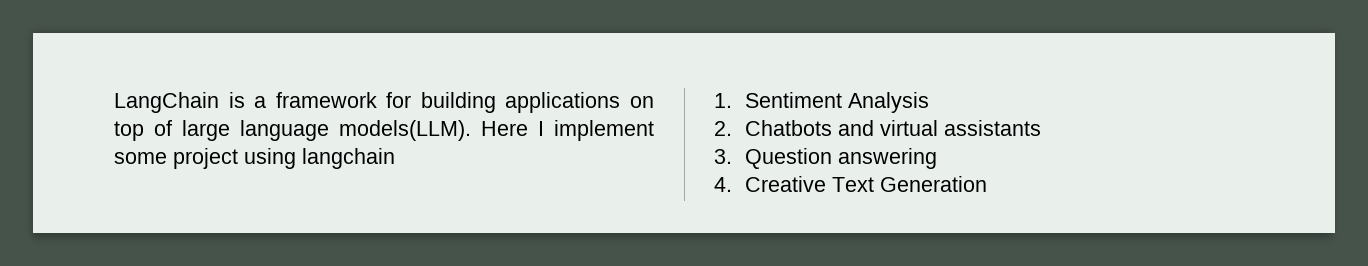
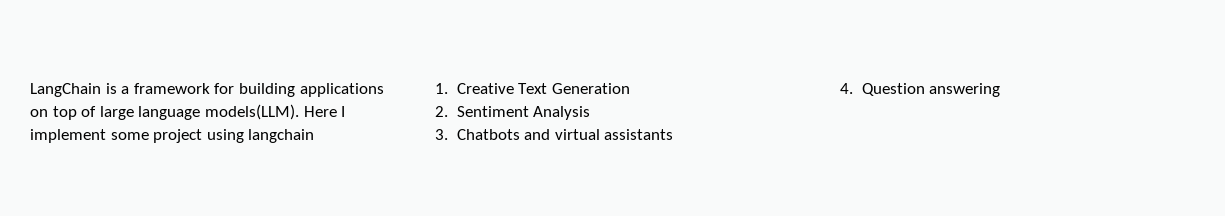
(732, 100) none -> [456,83,630,94] [435,106,448,117] Creative Text Generation // 2.
[714,121,732,136] 2. -> [435,129,448,140] 3.
[714,149,732,164] 3. -> [840,83,853,94] 4.
[714,176,987,192] // 4. Creative Text Generation -> (1001, 90) none

